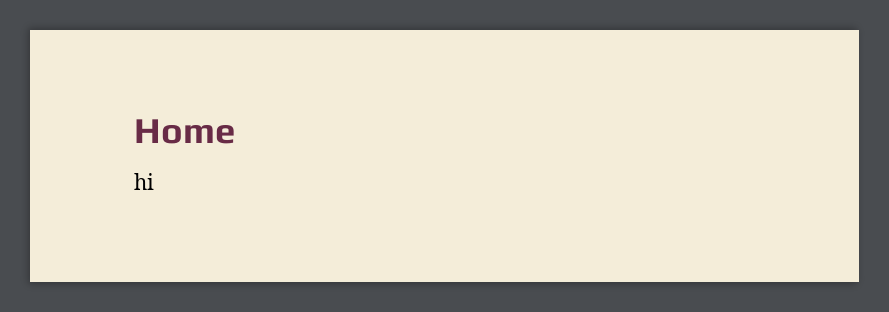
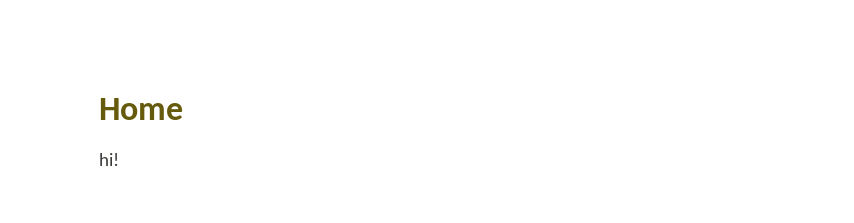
[134,173,154,190] hi -> [99,153,119,166] hi!

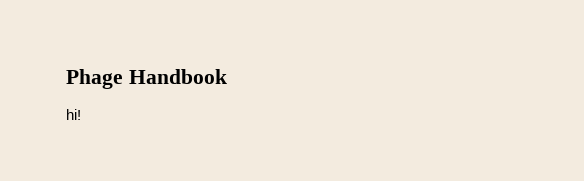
[99,98,183,120] Home -> [66,69,227,89] Phage Handbook

